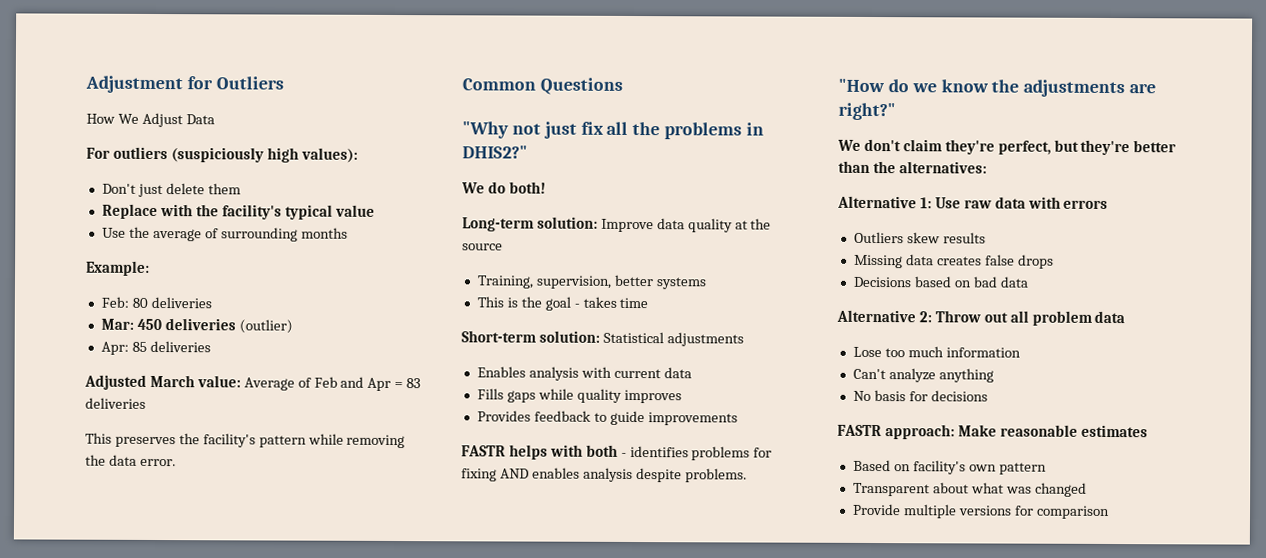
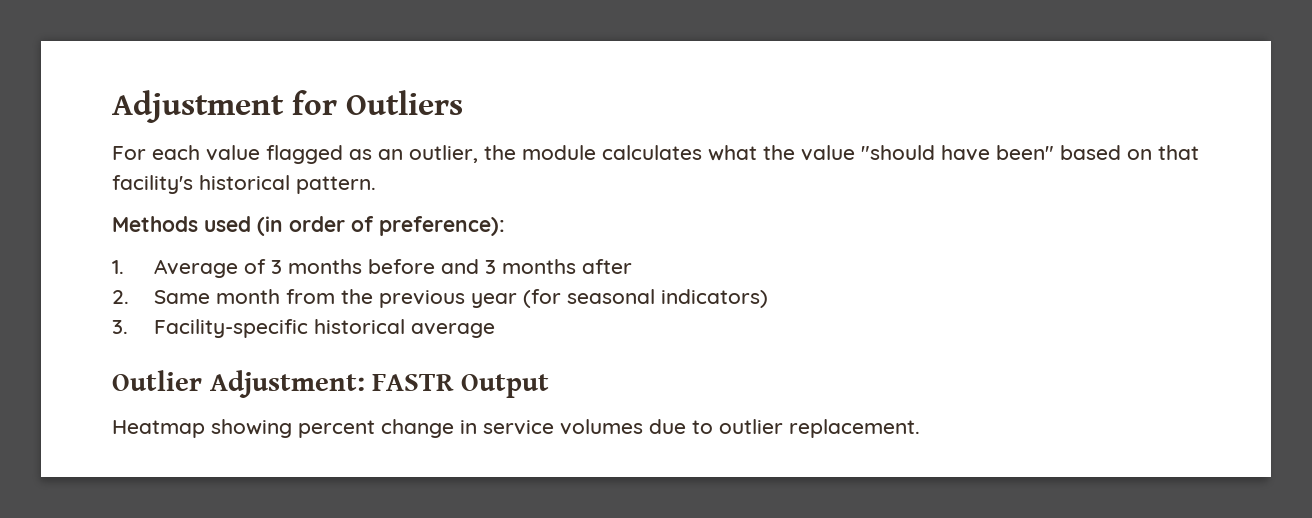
[86,112,215,128] [86,146,358,163] [101,183,241,198] [101,203,375,220] [101,226,348,242] [86,260,150,276] [100,296,212,309] [100,318,293,334] [100,340,211,355] [84,374,422,391] [85,397,146,409] [85,432,406,449] [85,454,176,467] [462,77,623,95] [462,121,765,140] [462,145,528,159] [461,181,546,194] [462,216,772,233] [462,243,503,251] [476,274,707,290] [476,296,649,311] [461,330,744,347] [476,366,692,381] [476,388,682,404] [476,410,738,426] [461,444,773,461] [461,467,747,483] [838,78,1157,98] [838,102,896,121] [837,138,1177,156] [838,160,987,174] [837,195,1109,209] [853,231,986,244] [853,254,1054,269] [852,276,1029,288] [836,309,1126,326] [852,346,1021,358] [852,368,994,383] [852,390,988,402] [837,424,1148,440] [852,459,1047,475] [852,482,1087,497] [852,503,1110,519] How We Adjust Data // For outliers (suspiciously high values): // Don't just delete them // Replace with the facility's typical value // Use the average of surrounding months // Example: // Feb: 80 deliveries // Mar: 450 deliveries (outlier) // Apr: 85 deliveries // Adjusted March value: Average of Feb and Apr = 83 deliveries // This preserves the facility's pattern while removing the data error. // Common Questions // "Why not just fix all the problems in DHIS2?" // We do both! // Long-term solution: Improve data quality at the source // Training, supervision, better systems // This is the goal - takes time // Short-term solution: Statistical adjustments // Enables analysis with current data // Fills gaps while quality improves // Provides feedback to guide improvements // FASTR helps with both - identifies problems for fixing AND enables analysis despite problems. // "How do we know the adjustments are right?" // We don't claim they're perfect, but they're better than the alternatives: // Alternative 1: Use raw data with errors // Outliers skew results // Missing data creates false drops // Decisions based on bad data // Alternative 2: Throw out all problem data // Lose too much information // Can't analyze anything // No basis for decisions // FASTR approach: Make reasonable estimates // Based on facility's own pattern // Transparent about what was changed // Provide multiple versions for comparison -> [112,145,1199,164] [112,175,376,194] [112,216,505,236] [112,259,632,278] [112,289,768,308] [112,319,495,338] [112,370,549,398] [112,419,920,438] For each value flagged as an outlier, the module calculates what the value "should have been" based on that facility's historical pattern. // Methods used (in order of preference): // 1. Average of 3 months before and 3 months after // 2. Same month from the previous year (for seasonal indicators) // 3. Facility-specific historical average // Outlier Adjustment: FASTR Output // Heatmap showing percent change in service volumes due to outlier replacement.

